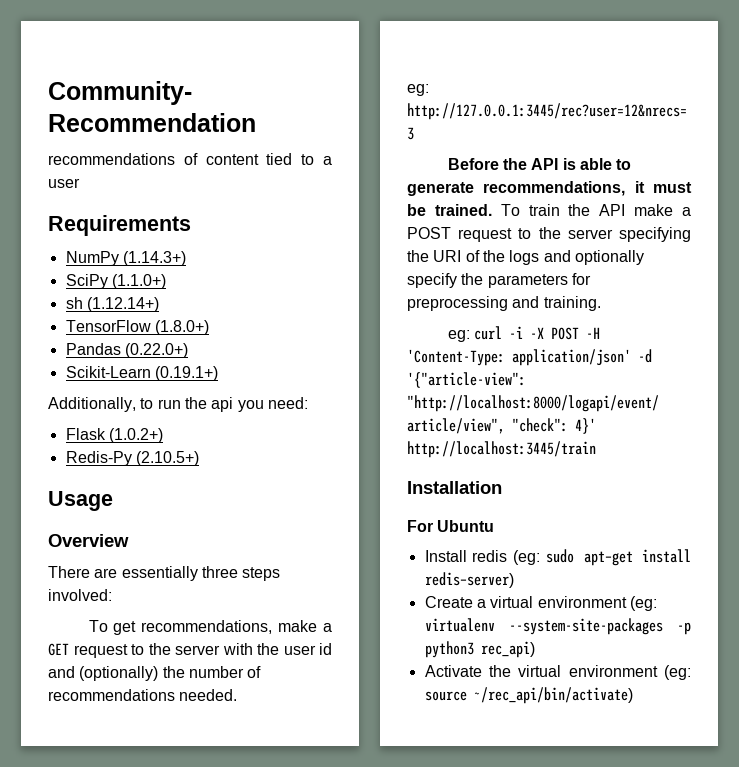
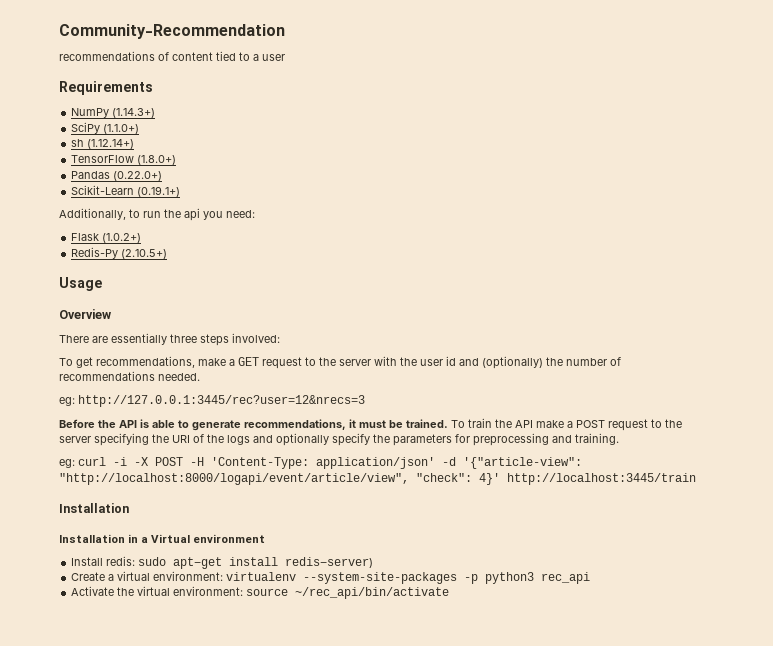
[407,520,495,532] For Ubuntu -> [59,534,266,543] Installation in a Virtual environment
[472,550,541,565] redis (eg: -> [106,556,136,566] redis:
[537,596,657,611] environment (eg: -> [153,571,224,581] environment:
[480,641,535,658] rec_api) -> [541,572,591,584] rec_api
[568,665,691,680] [424,687,633,704] environment (eg: source ~/rec_api/bin/activate) -> [173,586,450,599] environment: source ~/rec_api/bin/activate

